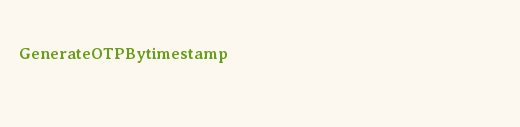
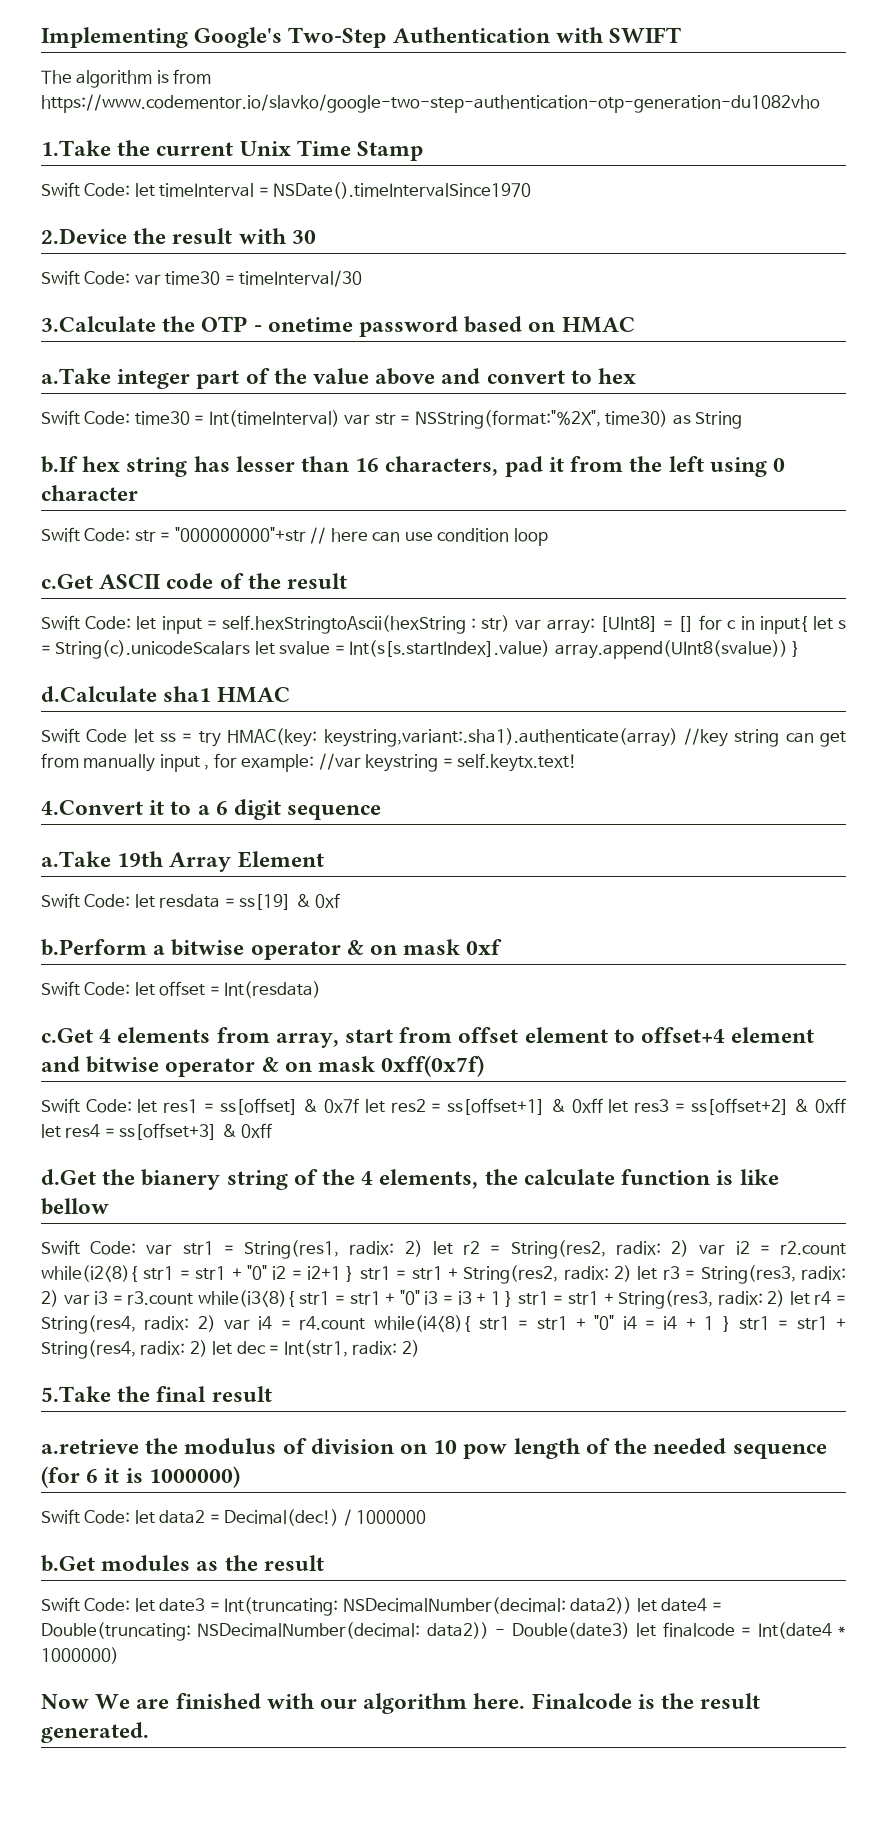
[19,47,228,63] GenerateOTPBytimestamp -> [41,27,682,48] [41,69,212,88] [41,94,820,113] [41,140,424,161] [41,182,532,199] [41,228,316,244] [41,270,363,287] [41,316,635,337] [41,368,637,389] [41,410,743,429] [41,456,785,477] [41,485,138,501] [41,527,548,546] [41,573,348,589] [41,615,846,634] [41,640,801,659] [41,686,291,703] [41,728,846,747] [41,753,578,772] [41,799,382,820] [41,851,324,872] [41,893,341,910] [41,939,503,960] [41,981,322,998] [41,1027,815,1048] [41,1055,485,1077] [41,1098,846,1115] [41,1123,273,1140] [41,1169,779,1190] [41,1198,109,1215] [41,1240,847,1259] [41,1265,847,1284] [41,1290,847,1309] [41,1315,847,1334] [41,1340,420,1359] [41,1386,272,1402] [41,1438,827,1459] [41,1466,240,1488] [41,1509,427,1526] [41,1555,324,1572] [41,1597,722,1616] [41,1622,847,1641] [41,1647,119,1664] [41,1693,761,1714] [41,1722,149,1743] Implementing Google's Two-Step Authentication with SWIFT // The algorithm is from https://www.codementor.io/slavko/google-two-step-authentication-otp-generation-du1082vho // 1.Take the current Unix Time Stamp // Swift Code: let timeInterval = NSDate().timeIntervalSince1970 // 2.Device the result with 30 // Swift Code: var time30 = timeInterval/30 // 3.Calculate the OTP - onetime password based on HMAC // a.Take integer part of the value above and convert to hex // Swift Code: time30 = Int(timeInterval) var str = NSString(format:"%2X", time30) as String // b.If hex string has lesser than 16 characters, pad it from the left using 0 character // Swift Code: str = "000000000"+str // here can use condition loop // c.Get ASCII code of the result // Swift Code: let input = self.hexStringtoAscii(hexString : str) var array: [UInt8] = [] for c in input{ let s = String(c).unicodeScalars let svalue = Int(s[s.startIndex].value) array.append(UInt8(svalue)) } // d.Calculate sha1 HMAC // Swift Code let ss = try HMAC(key: keystring,variant:.sha1).authenticate(array) //key string can get from manually input , for example: //var keystring = self.keytx.text! // 4.Convert it to a 6 digit sequence // a.Take 19th Array Element // Swift Code: let resdata = ss[19] & 0xf // b.Perform a bitwise operator & on mask 0xf // Swift Code: let offset = Int(resdata) // c.Get 4 elements from array, start from offset element to offset+4 element and bitwise operator & on mask 0xff(0x7f) // Swift Code: let res1 = ss[offset] & 0x7f let res2 = ss[offset+1] & 0xff let res3 = ss[offset+2] & 0xff let res4 = ss[offset+3] & 0xff // d.Get the bianery string of the 4 elements, the calculate function is like bellow // Swift Code: var str1 = String(res1, radix: 2) let r2 = String(res2, radix: 2) var i2 = r2.count while(i2<8){ str1 = str1 + "0" i2 = i2+1 } str1 = str1 + String(res2, radix: 2) let r3 = String(res3, radix: 2) var i3 = r3.count while(i3<8){ str1 = str1 + "0" i3 = i3 + 1 } str1 = str1 + String(res3, radix: 2) let r4 = String(res4, radix: 2) var i4 = r4.count while(i4<8){ str1 = str1 + "0" i4 = i4 + 1 } str1 = str1 + String(res4, radix: 2) let dec = Int(str1, radix: 2) // 5.Take the final result // a.retrieve the modulus of division on 10 pow length of the needed sequence (for 6 it is 1000000) // Swift Code: let data2 = Decimal(dec!) / 1000000 // b.Get modules as the result // Swift Code: let date3 = Int(truncating: NSDecimalNumber(decimal: data2)) let date4 = Double(truncating: NSDecimalNumber(decimal: data2)) - Double(date3) let finalcode = Int(date4 * 1000000) // Now We are finished with our algorithm here. Finalcode is the result generated.

